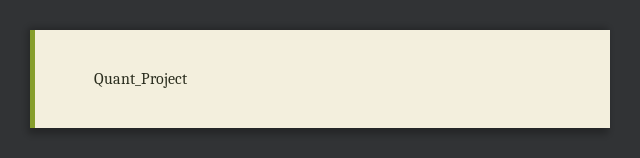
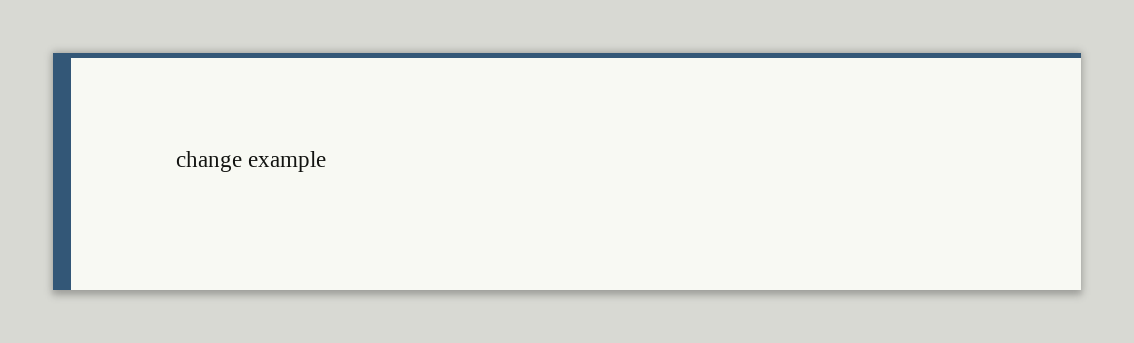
[94,73,188,88] Quant_Project -> [176,151,327,172] change example

